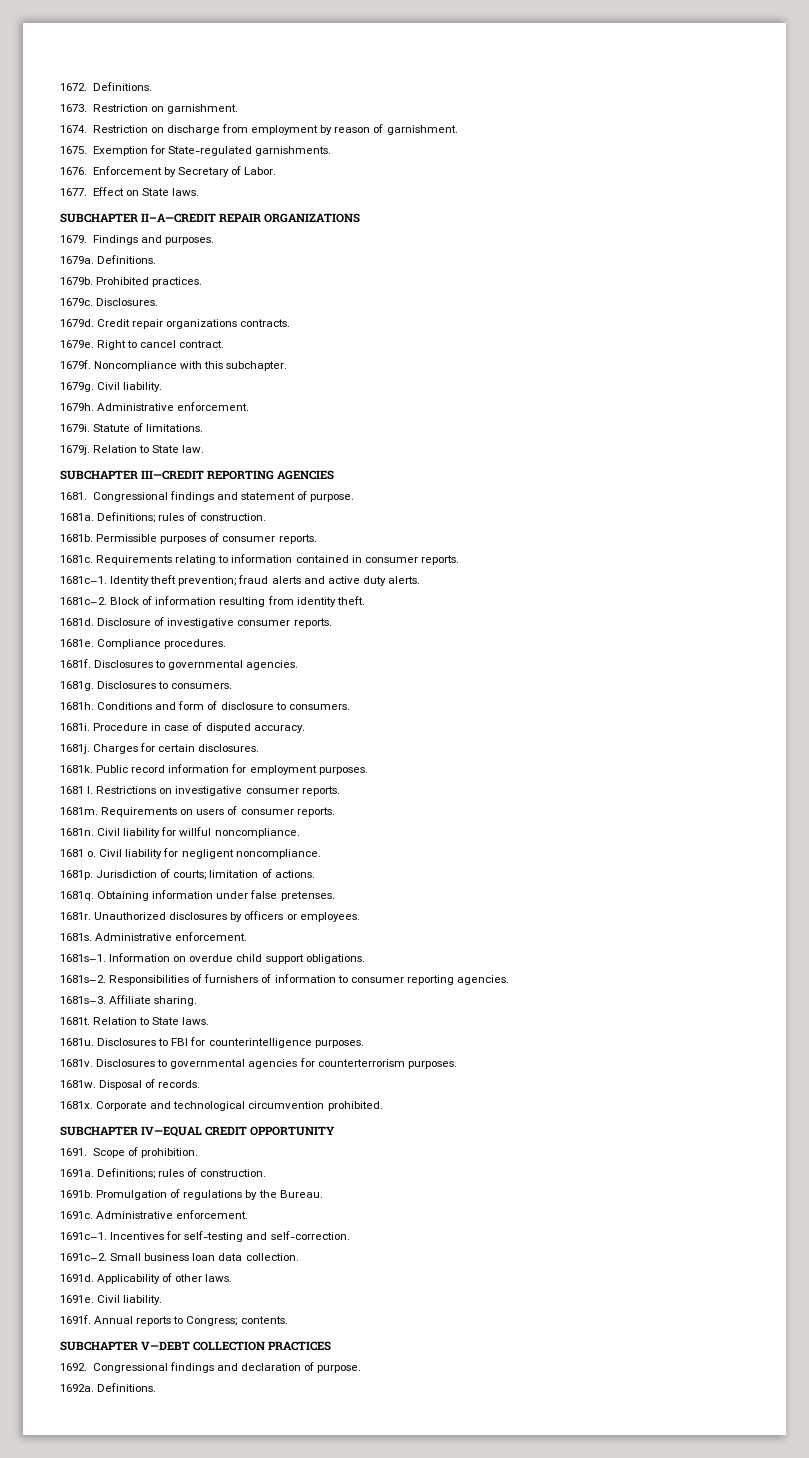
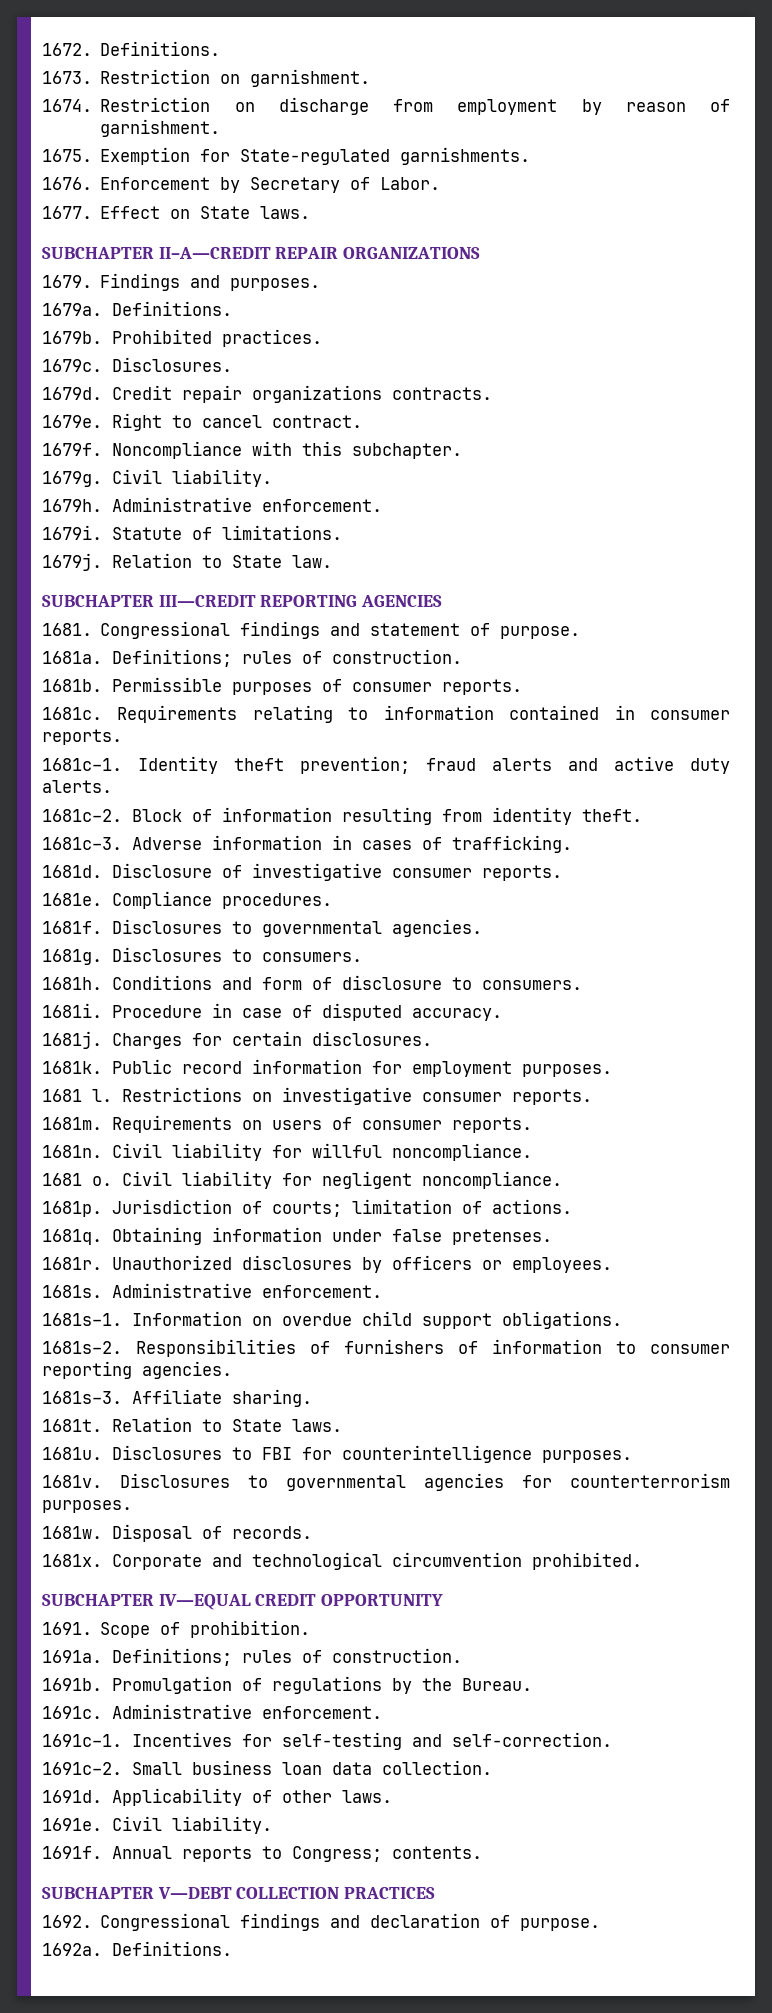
(365, 600) none -> [42,835,572,853] // 1681c–3. Adverse information in cases of trafficking.

